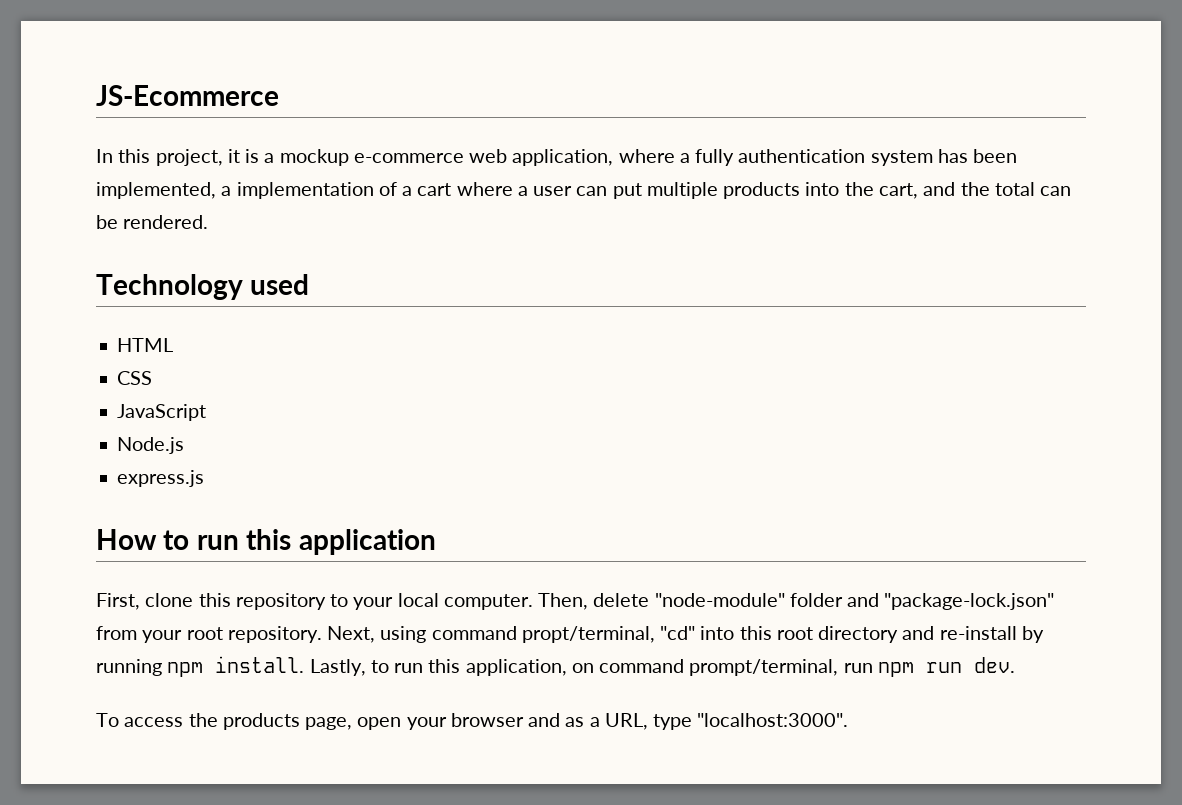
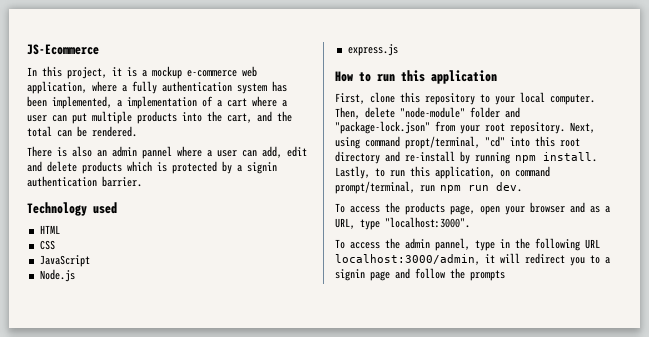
(209, 222) none -> [27,146,307,159] [27,161,277,174] [27,176,142,187] // There is also an admin pannel where a user can add, edit and delete products which is protected by a signin authentication barrier.
(849, 720) none -> [335,238,600,251] [335,253,610,266] [335,268,505,281] // To access the admin pannel, type in the following URL localhost:3000/admin, it will redirect you to a signin page and follow the prompts

